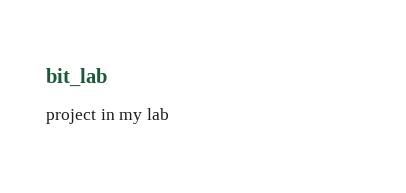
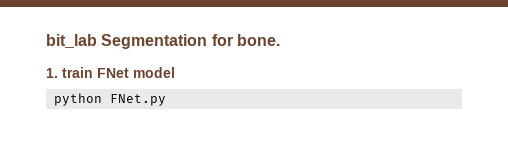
[46,108,170,124] // project in my lab -> [101,34,280,49] [46,67,175,78] [53,93,166,106] Segmentation for bone. // 1. train FNet model // python FNet.py

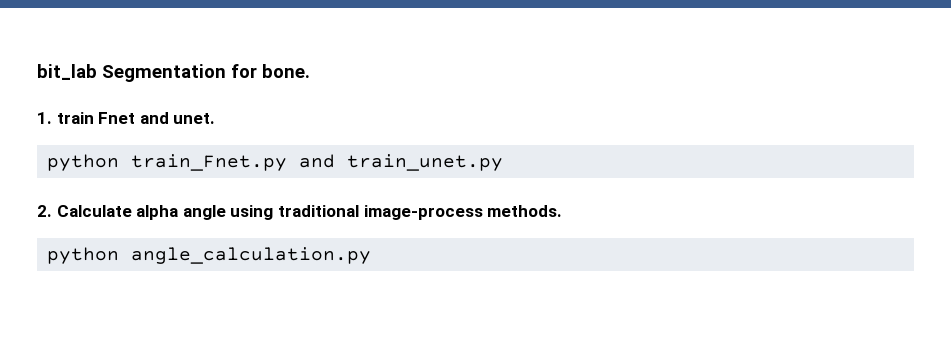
[97,67,175,78] [53,93,166,106] FNet model // python FNet.py -> [98,112,216,124] [46,154,503,171] [37,205,563,220] [46,247,371,264] Fnet and unet. // python train_Fnet.py and train_unet.py // 2. Calculate alpha angle using traditional image-process methods. // python angle_calculation.py

